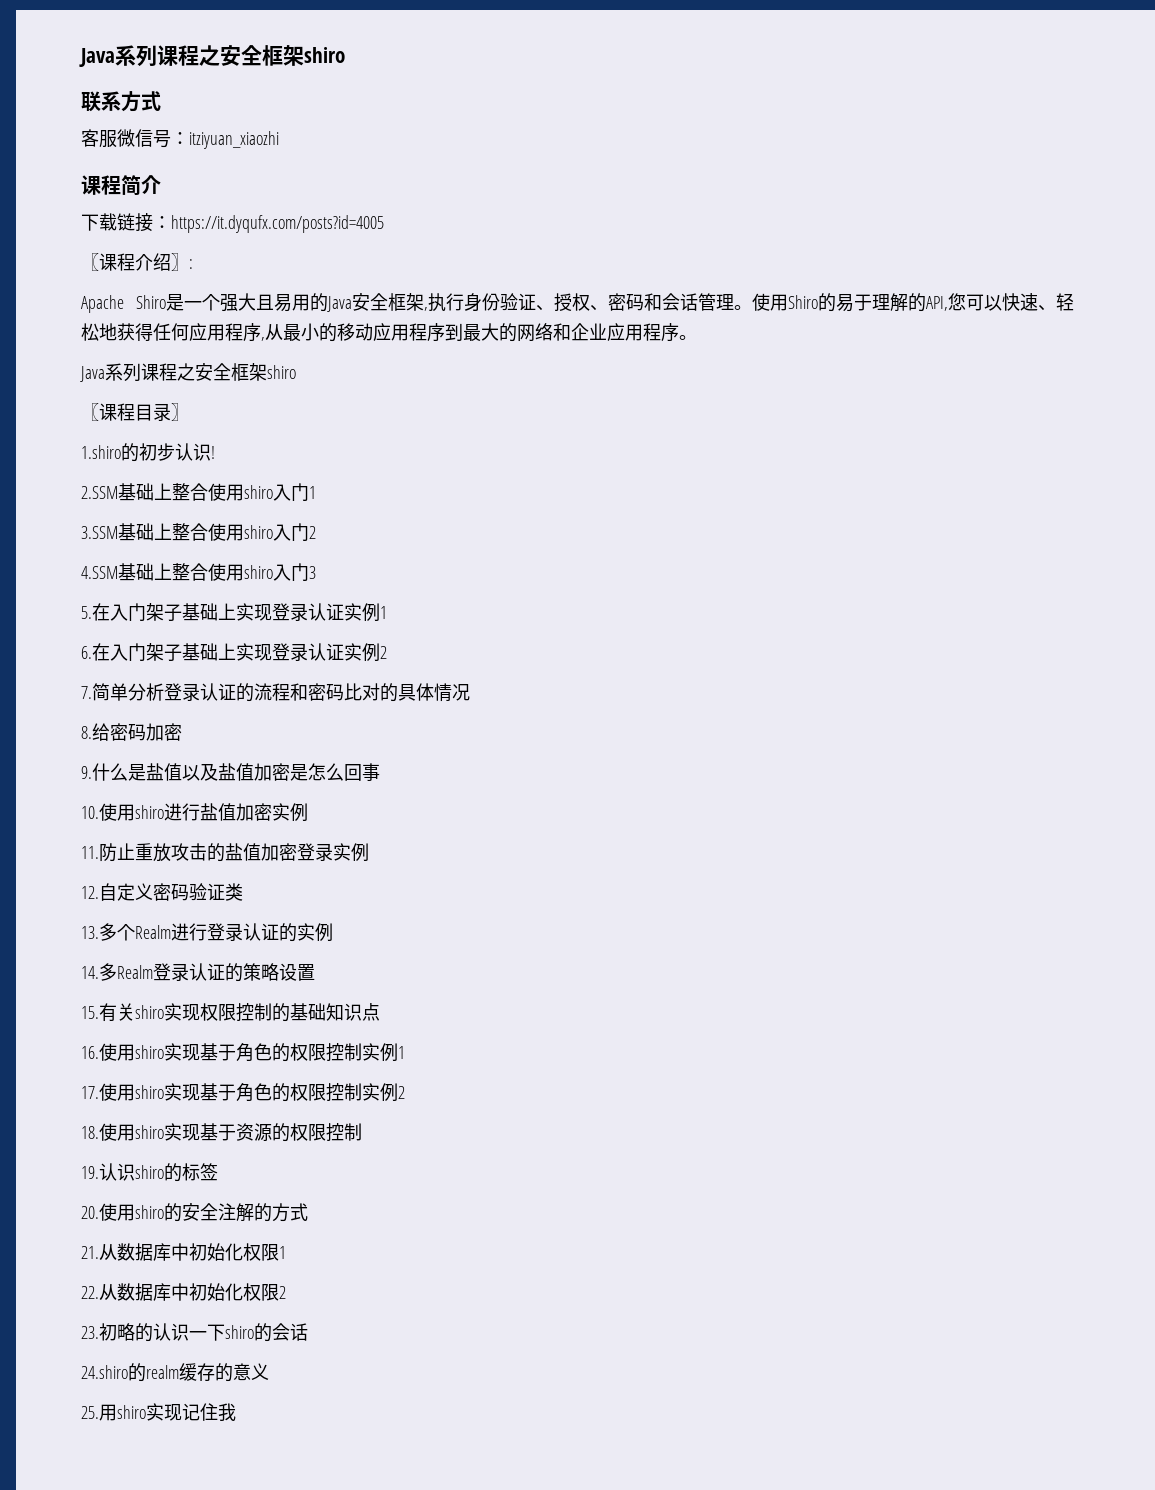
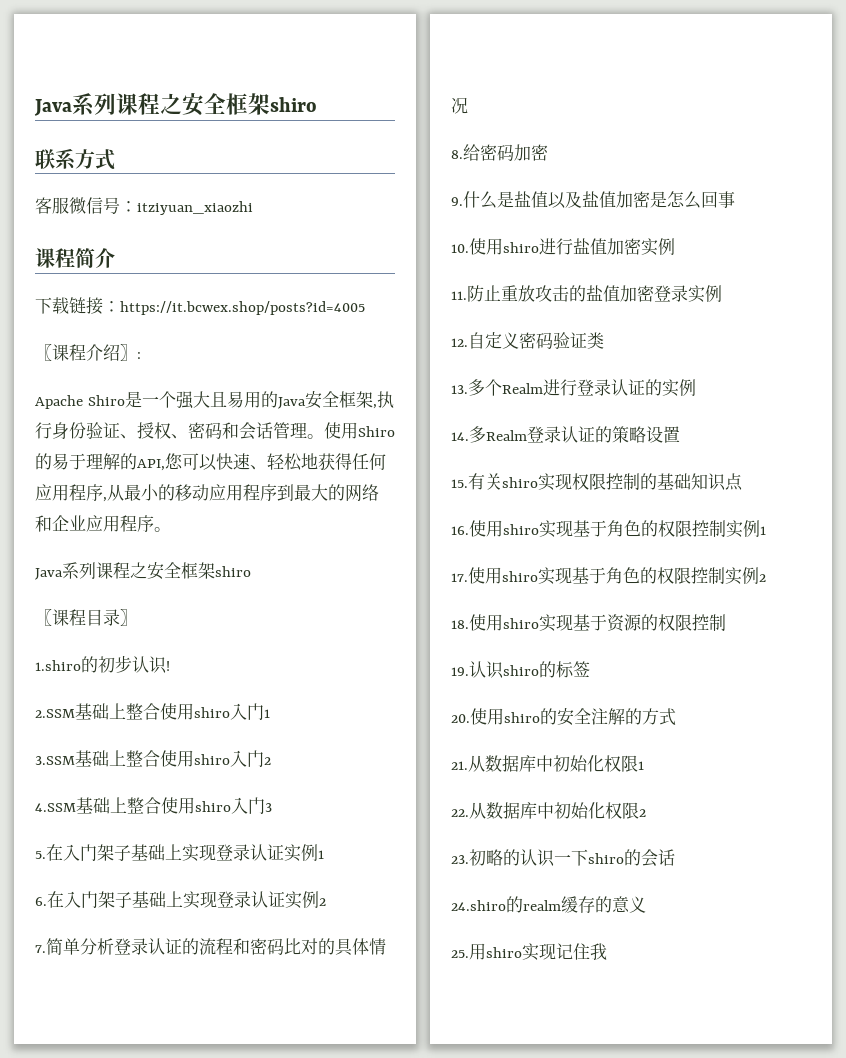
[171,215,384,233] https://it.dyqufx.com/posts?id=4005 -> [120,301,365,315] https://it.bcwex.shop/posts?id=4005

